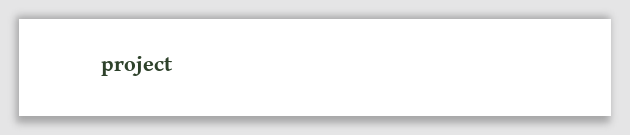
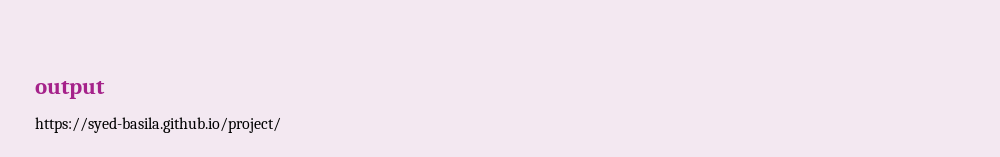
[101,56,173,76] project -> [35,81,105,99] [35,117,281,133] output // https://syed-basila.github.io/project/

